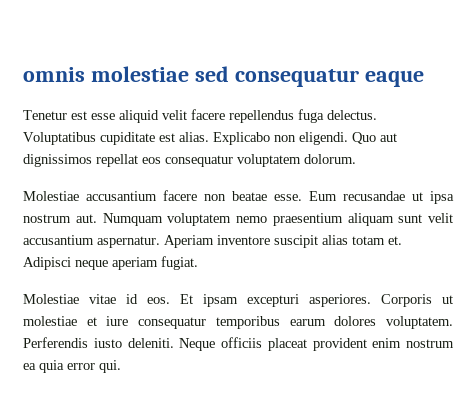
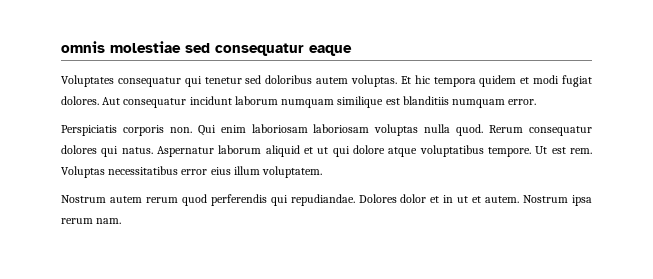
[23,109,377,123] [23,132,397,145] [23,154,356,167] [23,190,454,204] [23,213,453,226] [23,235,402,248] [23,256,198,270] [23,294,453,307] [23,316,454,329] [23,337,454,351] [23,360,121,373] Tenetur est esse aliquid velit facere repellendus fuga delectus. Voluptatibus cupiditate est alias. Explicabo non eligendi. Quo aut dignissimos repellat eos consequatur voluptatem dolorum. // Molestiae accusantium facere non beatae esse. Eum recusandae ut ipsa nostrum aut. Numquam voluptatem nemo praesentium aliquam sunt velit accusantium aspernatur. Aperiam inventore suscipit alias totam et. Adipisci neque aperiam fugiat. // Molestiae vitae id eos. Et ipsam excepturi asperiores. Corporis ut molestiae et iure consequatur temporibus earum dolores voluptatem. Perferendis iusto deleniti. Neque officiis placeat provident enim nostrum ea quia error qui. -> [61,75,592,87] [61,96,537,108] [61,124,593,136] [61,145,592,157] [61,166,323,178] [61,194,592,206] [61,218,122,224] Voluptates consequatur qui tenetur sed doloribus autem voluptas. Et hic tempora quidem et modi fugiat dolores. Aut consequatur incidunt laborum numquam similique est blanditiis numquam error. // Perspiciatis corporis non. Qui enim laboriosam laboriosam voluptas nulla quod. Rerum consequatur dolores qui natus. Aspernatur laborum aliquid et ut qui dolore atque voluptatibus tempore. Ut est rem. Voluptas necessitatibus error eius illum voluptatem. // Nostrum autem rerum quod perferendis qui repudiandae. Dolores dolor et in ut et autem. Nostrum ipsa rerum nam.

